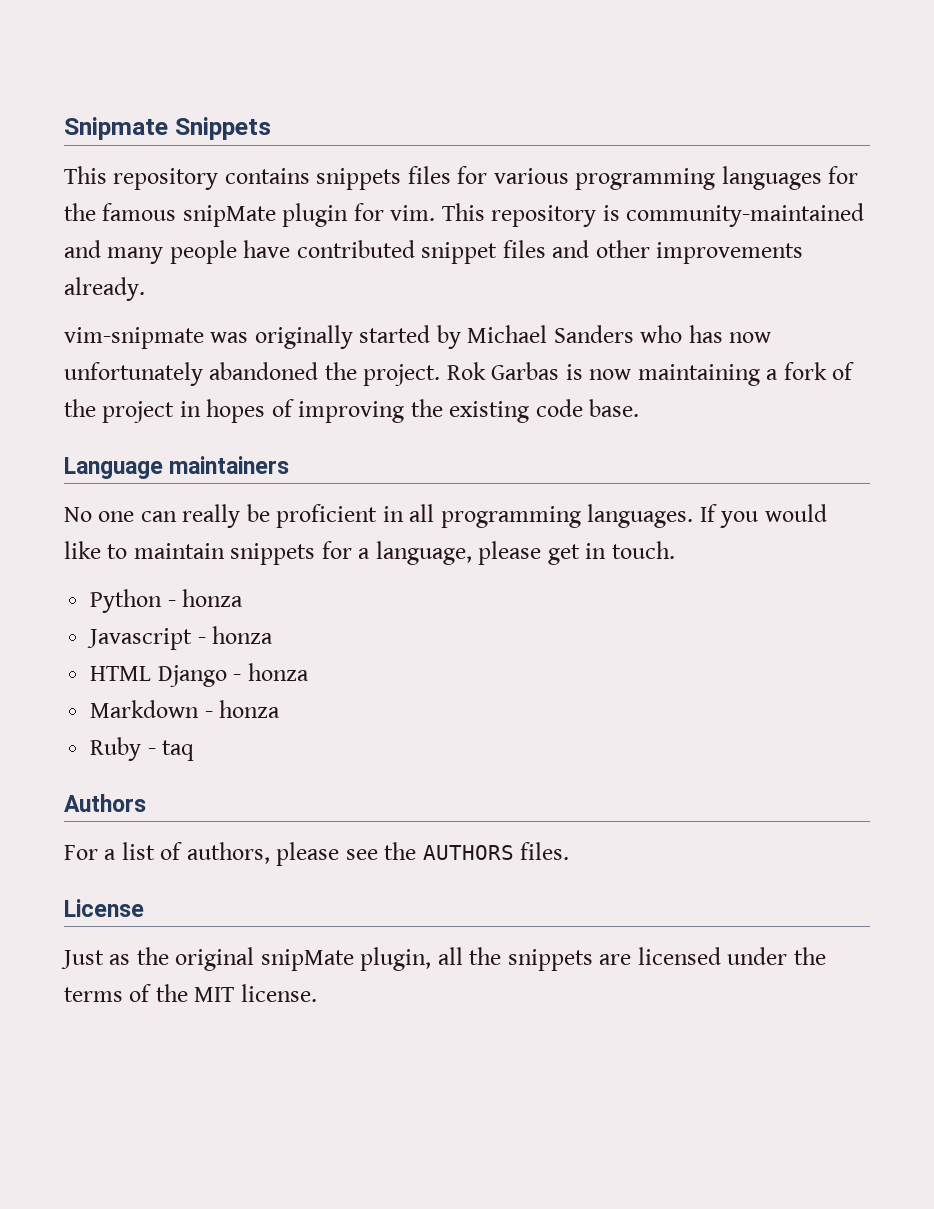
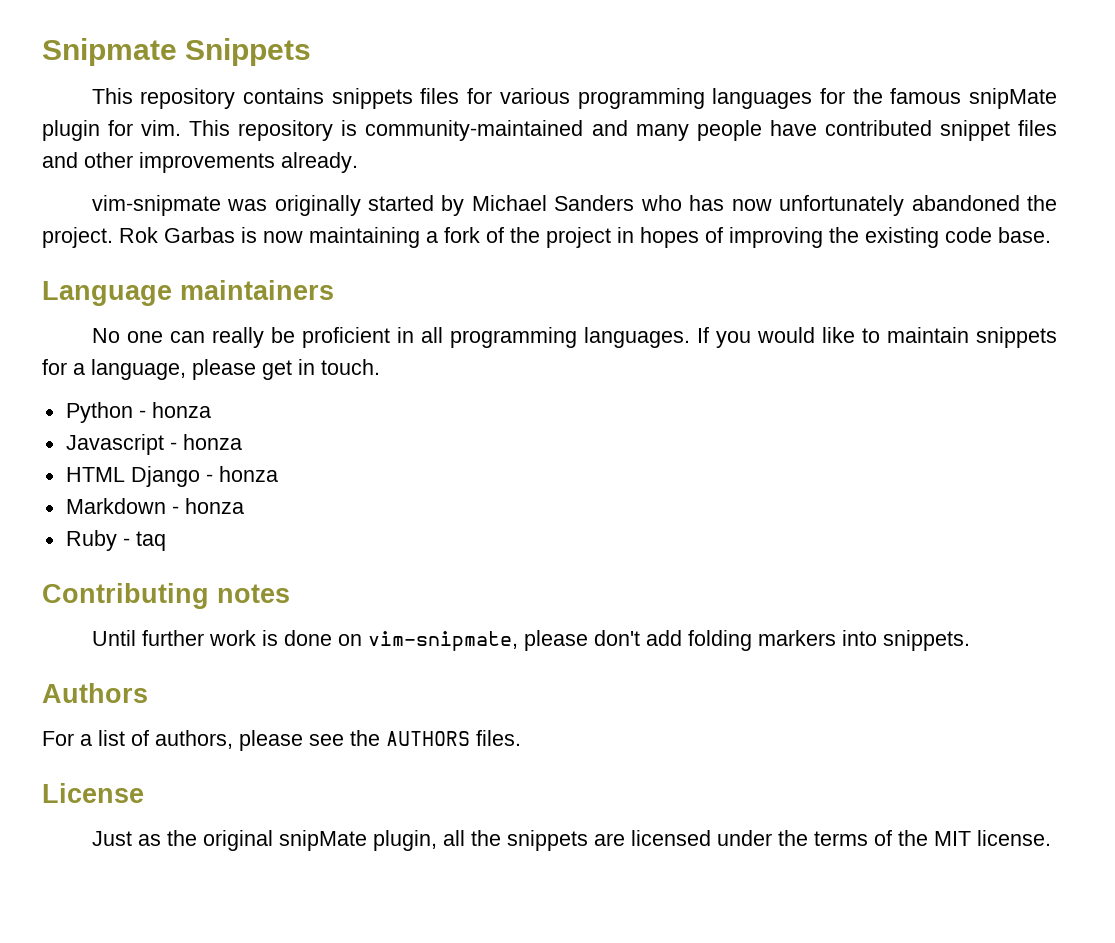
(195, 750) none -> [42,583,290,609] [91,630,970,651] // Contributing notes // Until further work is done on vim-snipmate, please don't add folding markers into snippets.

